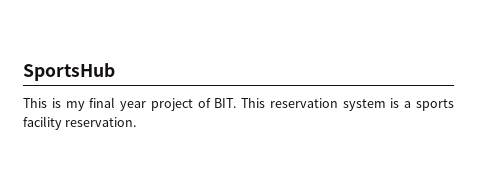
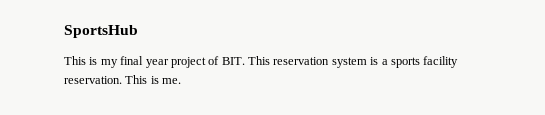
(137, 122) none -> [125,75,182,84] This is me.

